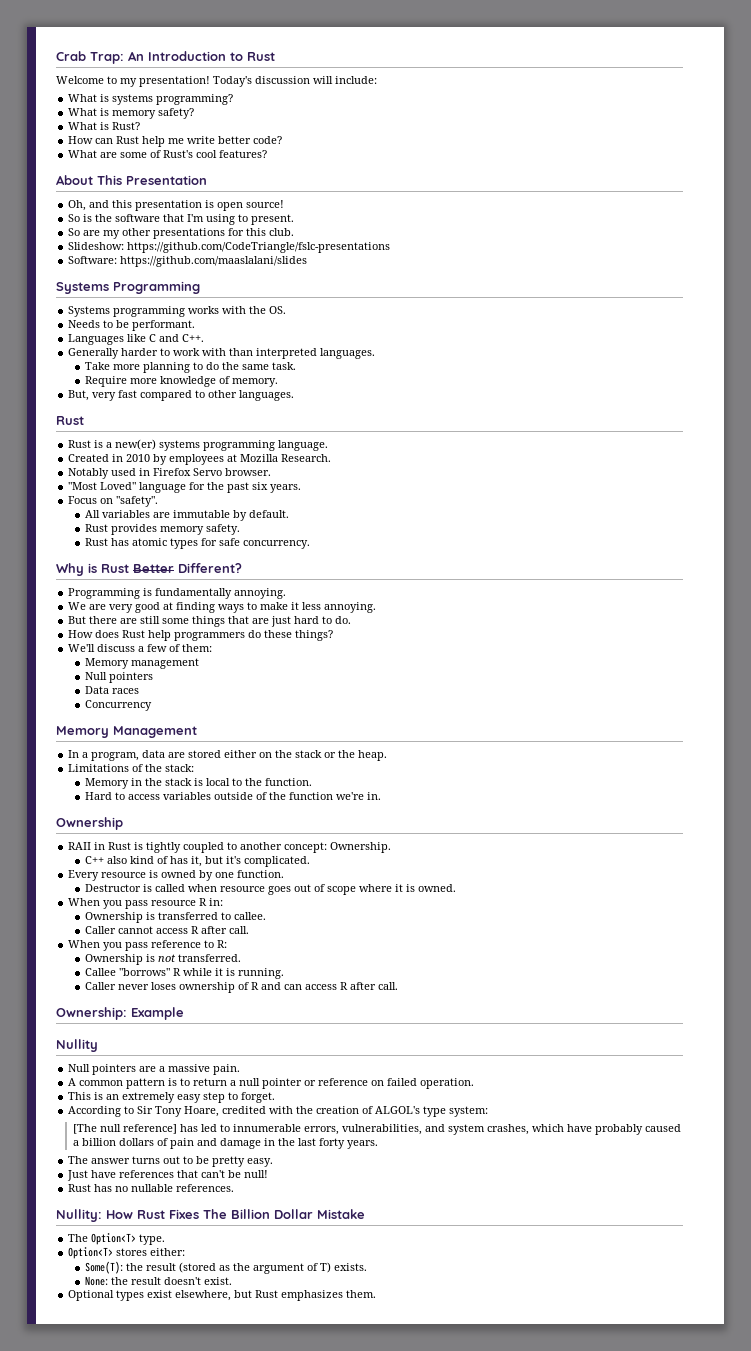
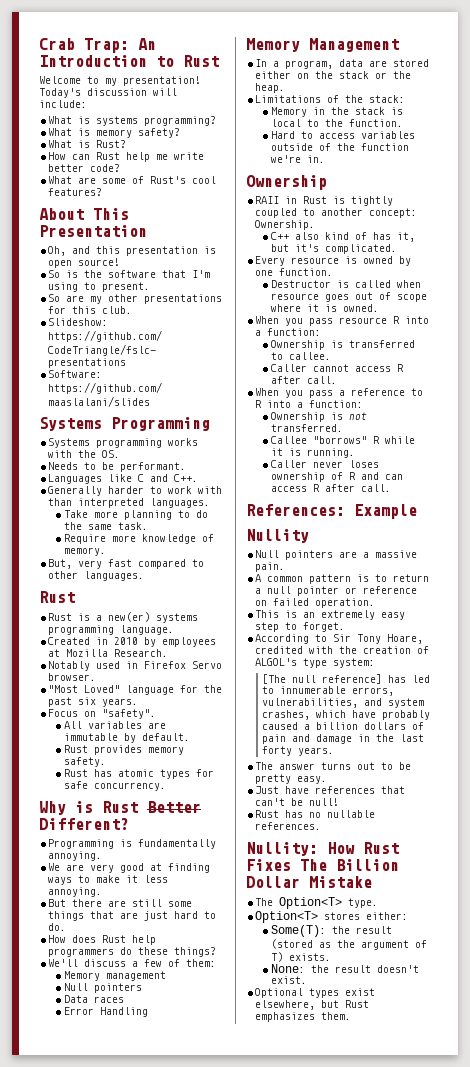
[85,700,153,711] Concurrency -> [63,1007,148,1017] Error Handling
[209,898,224,906] in: -> [405,316,430,324] [255,328,322,336] into a function:
(149, 946) none -> [339,390,346,396] a
[217,940,228,948] R: -> [255,400,364,408] R into a function:
[56,1007,127,1020] Ownership: -> [246,504,345,516] References:

